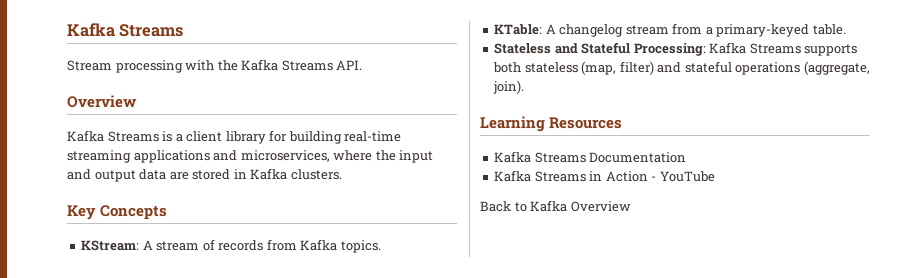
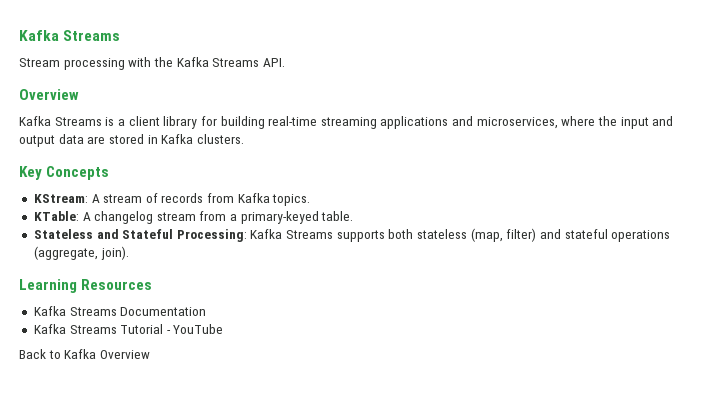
[589,171,648,182] in Action -> [120,324,164,334] Tutorial

